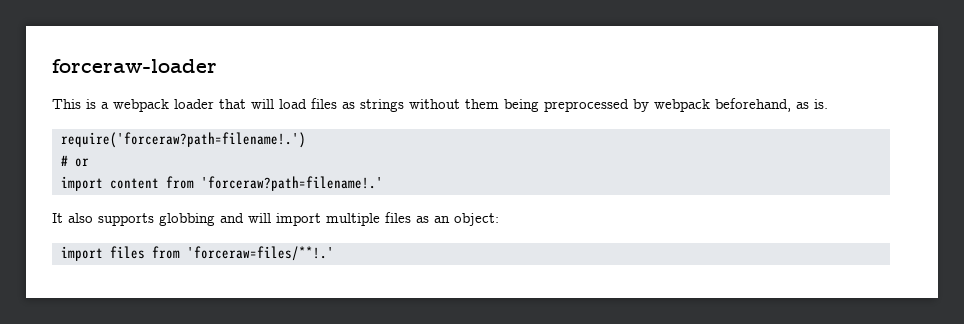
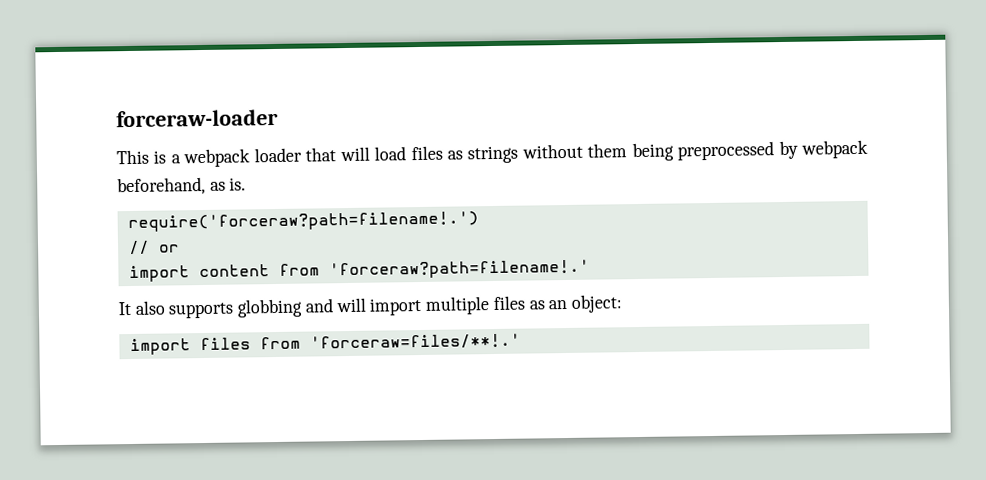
[60,155,68,166] # -> [127,240,150,256] //

